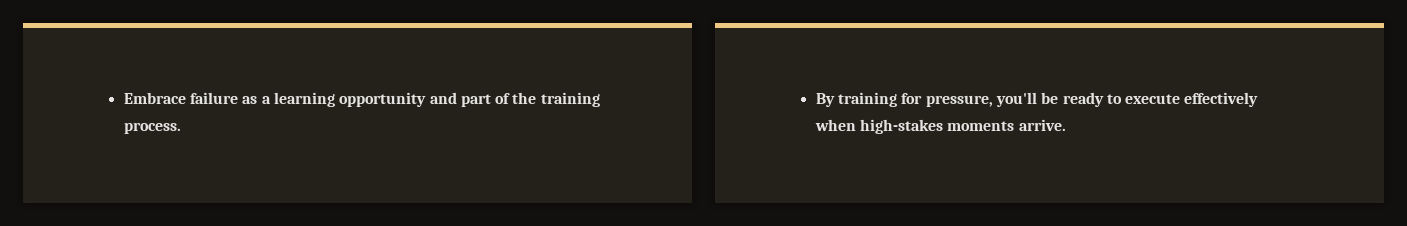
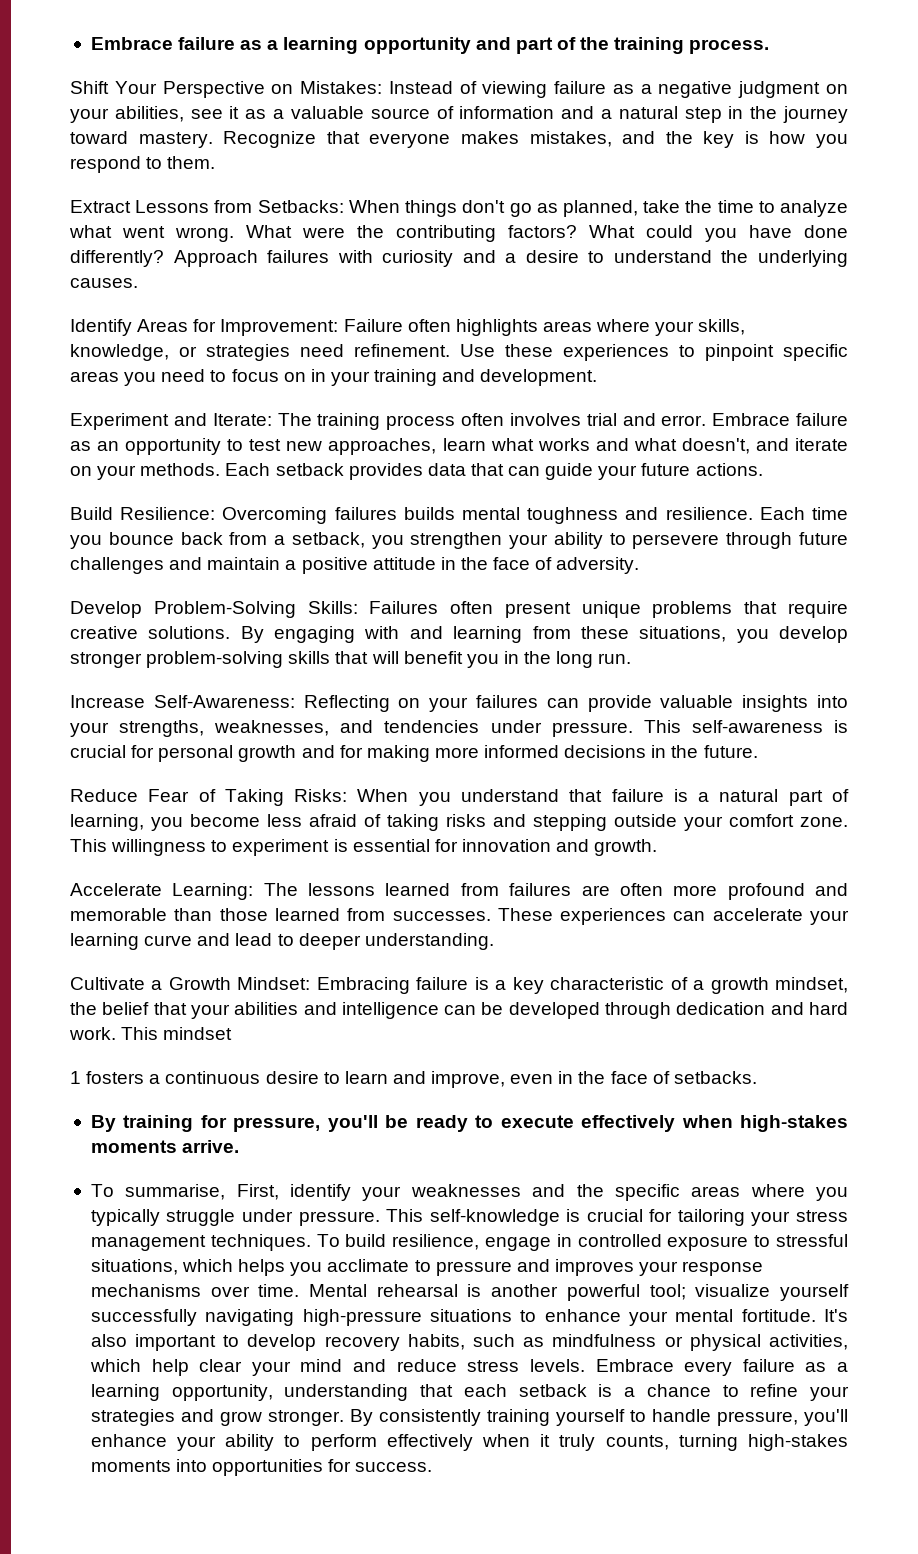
(181, 128) none -> [70,81,849,98] [70,106,848,123] [70,131,849,148] [70,156,216,173] [70,200,848,217] [69,225,848,242] [70,250,848,267] [70,278,138,288] [70,319,746,336] [70,344,848,361] [70,369,598,386] [70,413,849,430] [70,438,848,455] [70,463,763,480] [70,507,849,524] [70,532,848,549] [70,557,640,574] [70,601,849,618] [70,626,849,643] [70,651,632,668] [70,695,848,712] [70,720,848,737] [70,745,758,762] [70,789,850,806] [70,814,848,831] [70,839,658,856] [70,883,849,900] [70,908,849,925] [70,933,494,950] [70,977,848,994] [70,1002,848,1019] [69,1027,233,1040] [70,1071,757,1088] // Shift Your Perspective on Mistakes: Instead of viewing failure as a negative judgment on your abilities, see it as a valuable source of information and a natural step in the journey toward mastery. Recognize that everyone makes mistakes, and the key is how you respond to them. // Extract Lessons from Setbacks: When things don't go as planned, take the time to analyze what went wrong. What were the contributing factors? What could you have done differently? Approach failures with curiosity and a desire to understand the underlying causes. // Identify Areas for Improvement: Failure often highlights areas where your skills, knowledge, or strategies need refinement. Use these experiences to pinpoint specific areas you need to focus on in your training and development. // Experiment and Iterate: The training process often involves trial and error. Embrace failure as an opportunity to test new approaches, learn what works and what doesn't, and iterate on your methods. Each setback provides data that can guide your future actions. // Build Resilience: Overcoming failures builds mental toughness and resilience. Each time you bounce back from a setback, you strengthen your ability to persevere through future challenges and maintain a positive attitude in the face of adversity. // Develop Problem-Solving Skills: Failures often present unique problems that require creative solutions. By engaging with and learning from these situations, you develop stronger problem-solving skills that will benefit you in the long run. // Increase Self-Awareness: Reflecting on your failures can provide valuable insights into your strengths, weaknesses, and tendencies under pressure. This self-awareness is crucial for personal growth and for making more informed decisions in the future. // Reduce Fear of Taking Risks: When you understand that failure is a natural part of learning, you become less afraid of taking risks and stepping outside your comfort zone. This willingness to experiment is essential for innovation and growth. // Accelerate Learning: The lessons learned from failures are often more profound and memorable than those learned from successes. These experiences can accelerate your learning curve and lead to deeper understanding. // Cultivate a Growth Mindset: Embracing failure is a key characteristic of a growth mindset, the belief that your abilities and intelligence can be developed through dedication and hard work. This mindset // 1 fosters a continuous desire to learn and improve, even in the face of setbacks.
(1066, 125) none -> [90,1184,848,1201] [90,1209,848,1226] [90,1234,849,1251] [90,1259,764,1276] [90,1284,850,1301] [90,1309,848,1326] [90,1334,849,1351] [89,1359,849,1376] [90,1384,850,1401] [90,1409,848,1426] [90,1434,849,1451] [90,1459,433,1476] // To summarise, First, identify your weaknesses and the specific areas where you typically struggle under pressure. This self-knowledge is crucial for tailoring your stress management techniques. To build resilience, engage in controlled exposure to stressful situations, which helps you acclimate to pressure and improves your response mechanisms over time. Mental rehearsal is another powerful tool; visualize yourself successfully navigating high-pressure situations to enhance your mental fortitude. It's also important to develop recovery habits, such as mindfulness or physical activities, which help clear your mind and reduce stress levels. Embrace every failure as a learning opportunity, understanding that each setback is a chance to refine your strategies and grow stronger. By consistently training yourself to handle pressure, you'll enhance your ability to perform effectively when it truly counts, turning high-stakes moments into opportunities for success.

